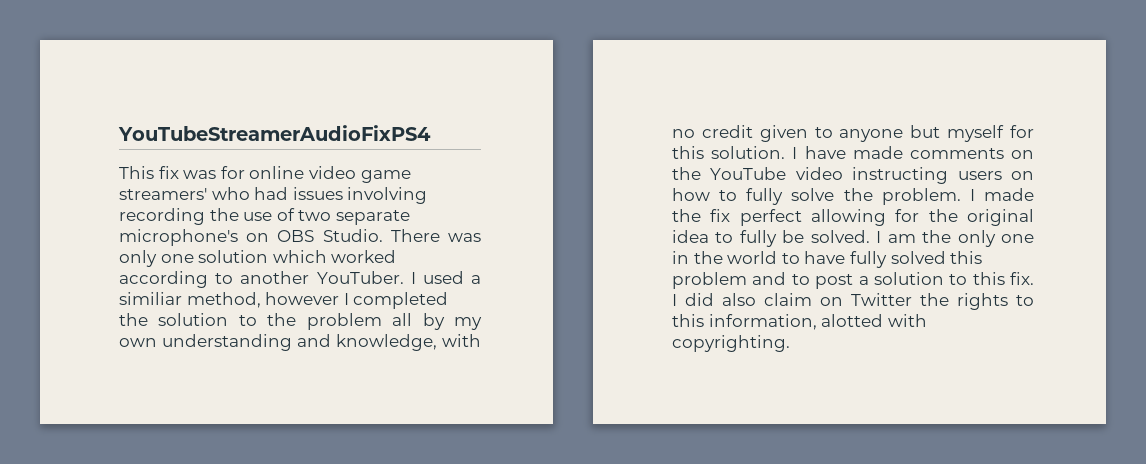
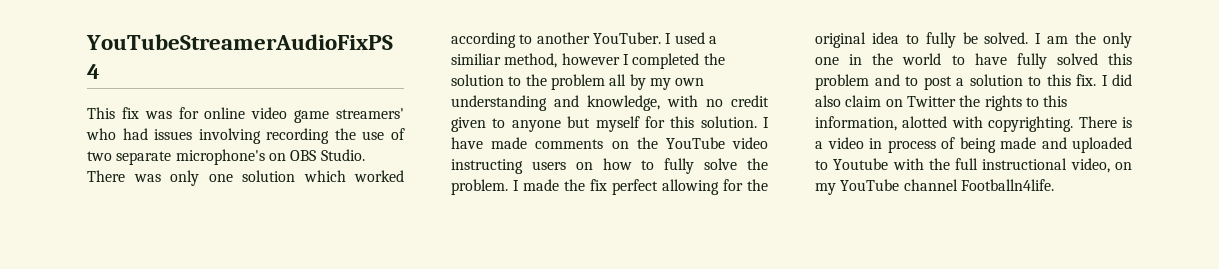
(790, 343) none -> [1078,116,1132,128] [815,137,1132,153] [815,158,1132,173] [815,179,1054,195] There is a video in process of being made and uploaded to Youtube with the full instructional video, on my YouTube channel Footballn4life.

